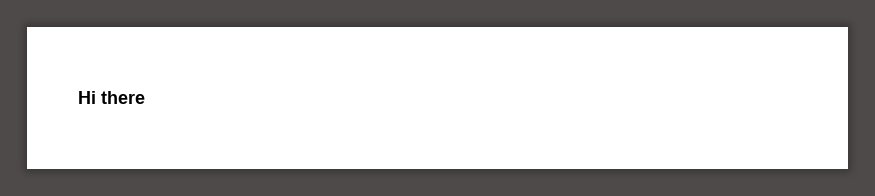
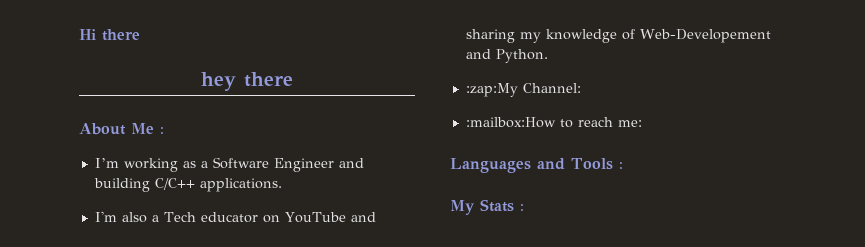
(145, 97) none -> [201,72,293,91] [79,123,164,135] [94,157,364,172] [93,178,282,192] [94,211,376,223] [465,29,771,43] [465,49,548,63] [465,83,581,97] [465,117,642,128] [450,158,623,173] [450,199,524,215] // hey there // About Me : // I’m working as a Software Engineer and building C/C++ applications. // I'm also a Tech educator on YouTube and sharing my knowledge of Web-Developement and Python. // :zap:My Channel: // :mailbox:How to reach me: // Languages and Tools : // My Stats :

